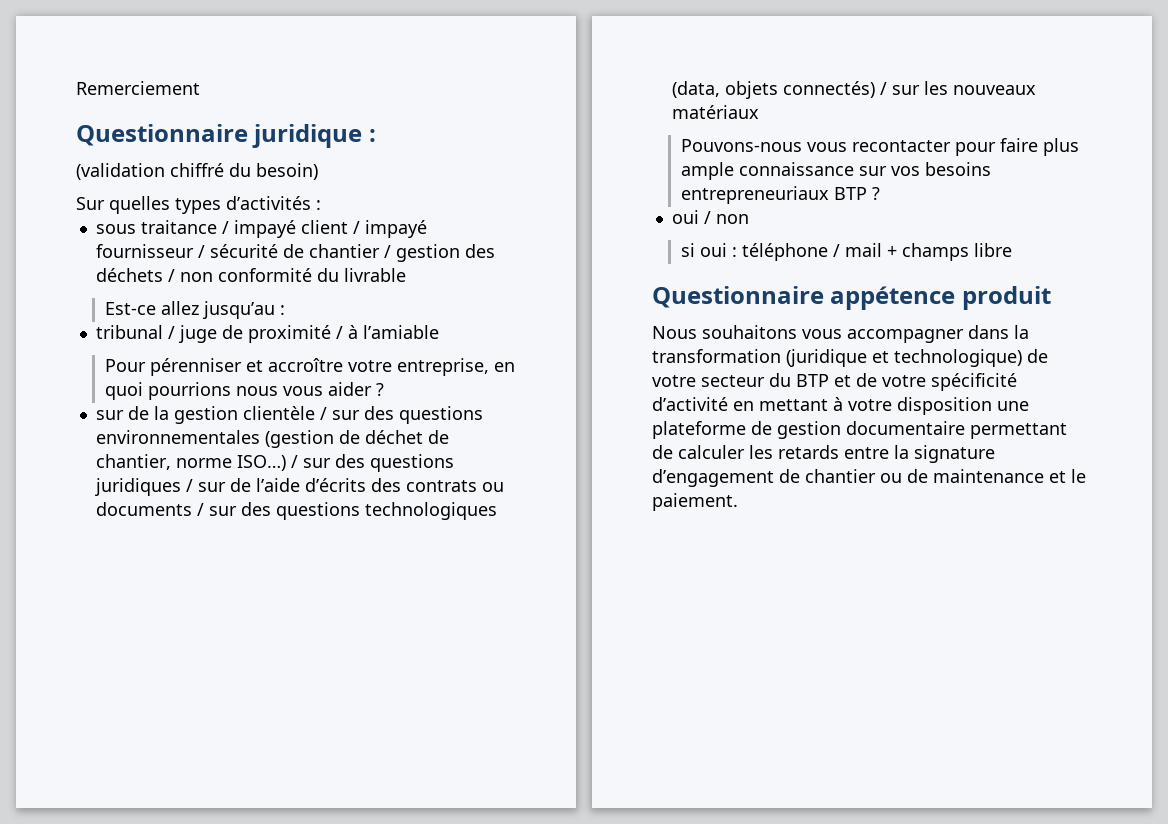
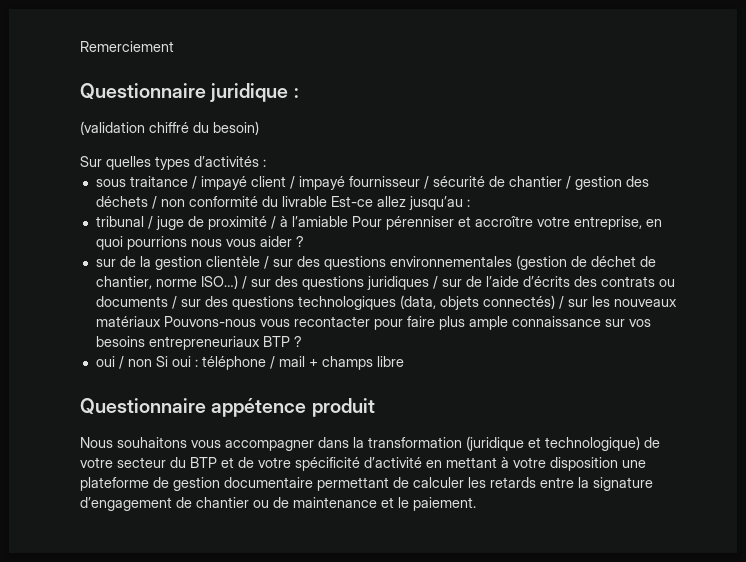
(406, 275) // -> (327, 201) none
(439, 332) // -> (348, 221) none
(759, 112) // -> (161, 321) none
[680,243,695,257] // si -> [155,356,168,367] Si

